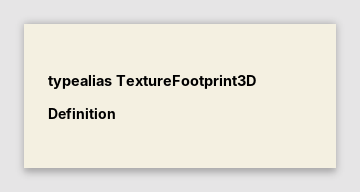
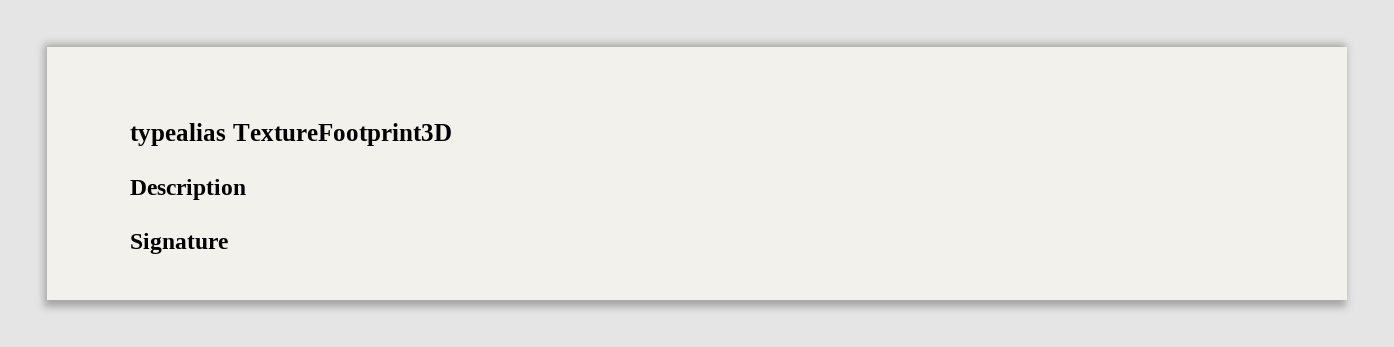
[48,107,116,119] Definition -> [130,179,246,200] [130,233,228,254] Description // Signature

